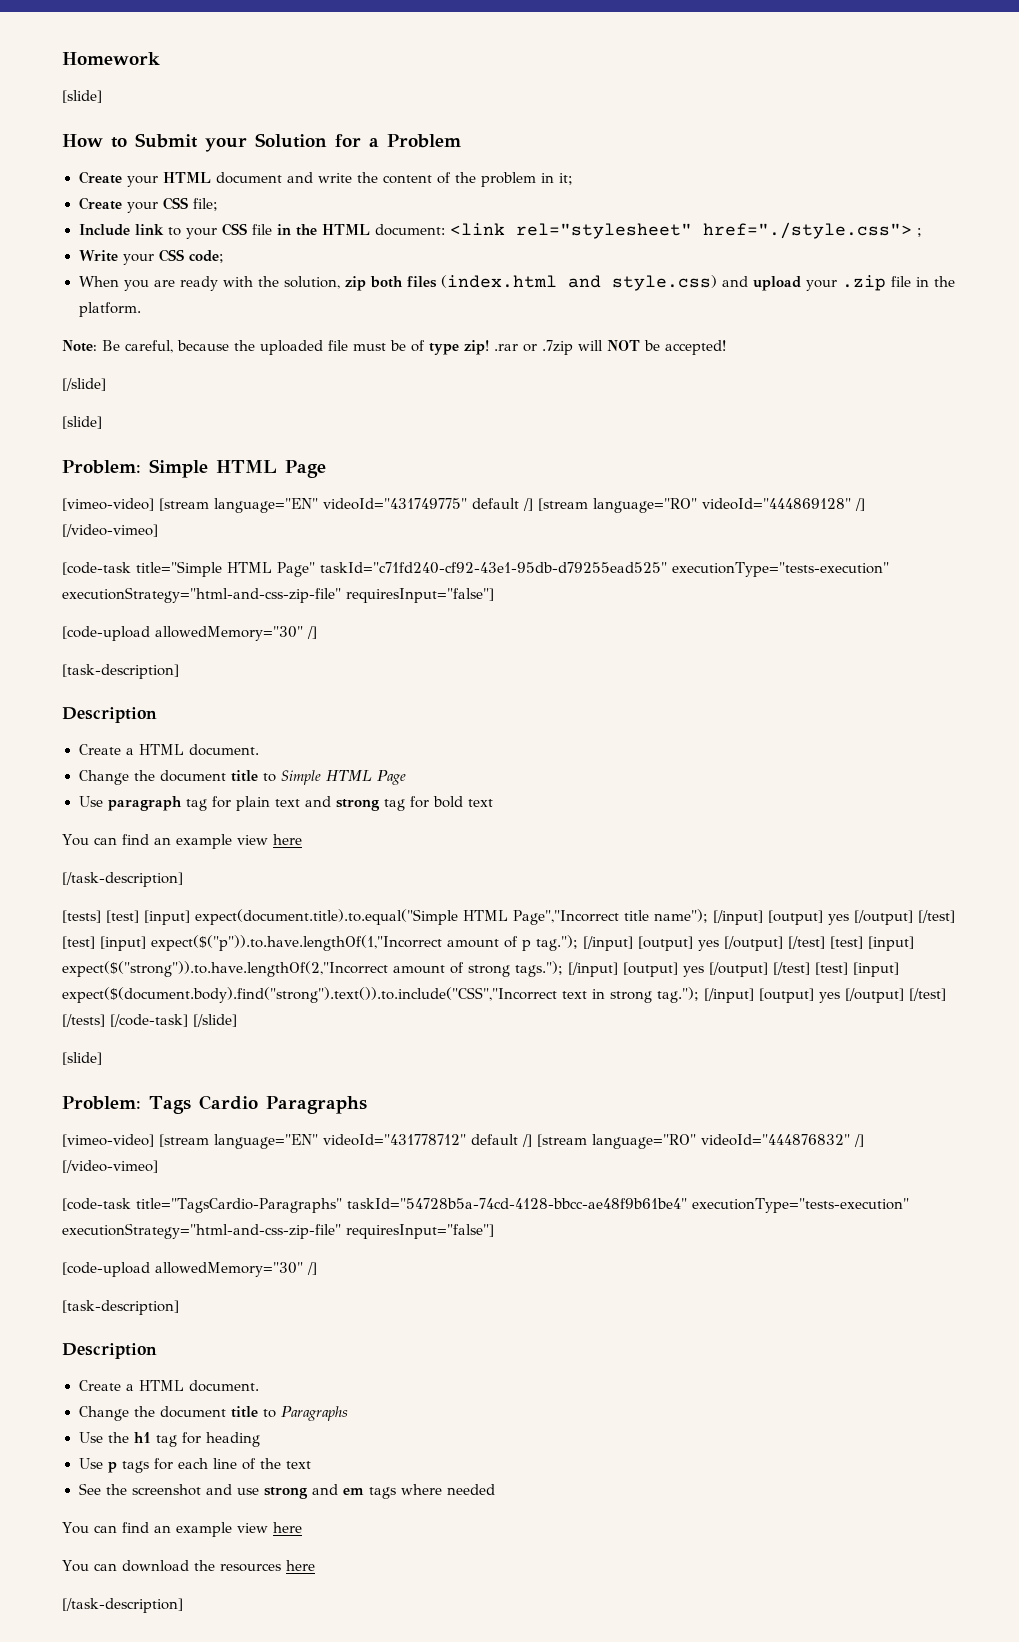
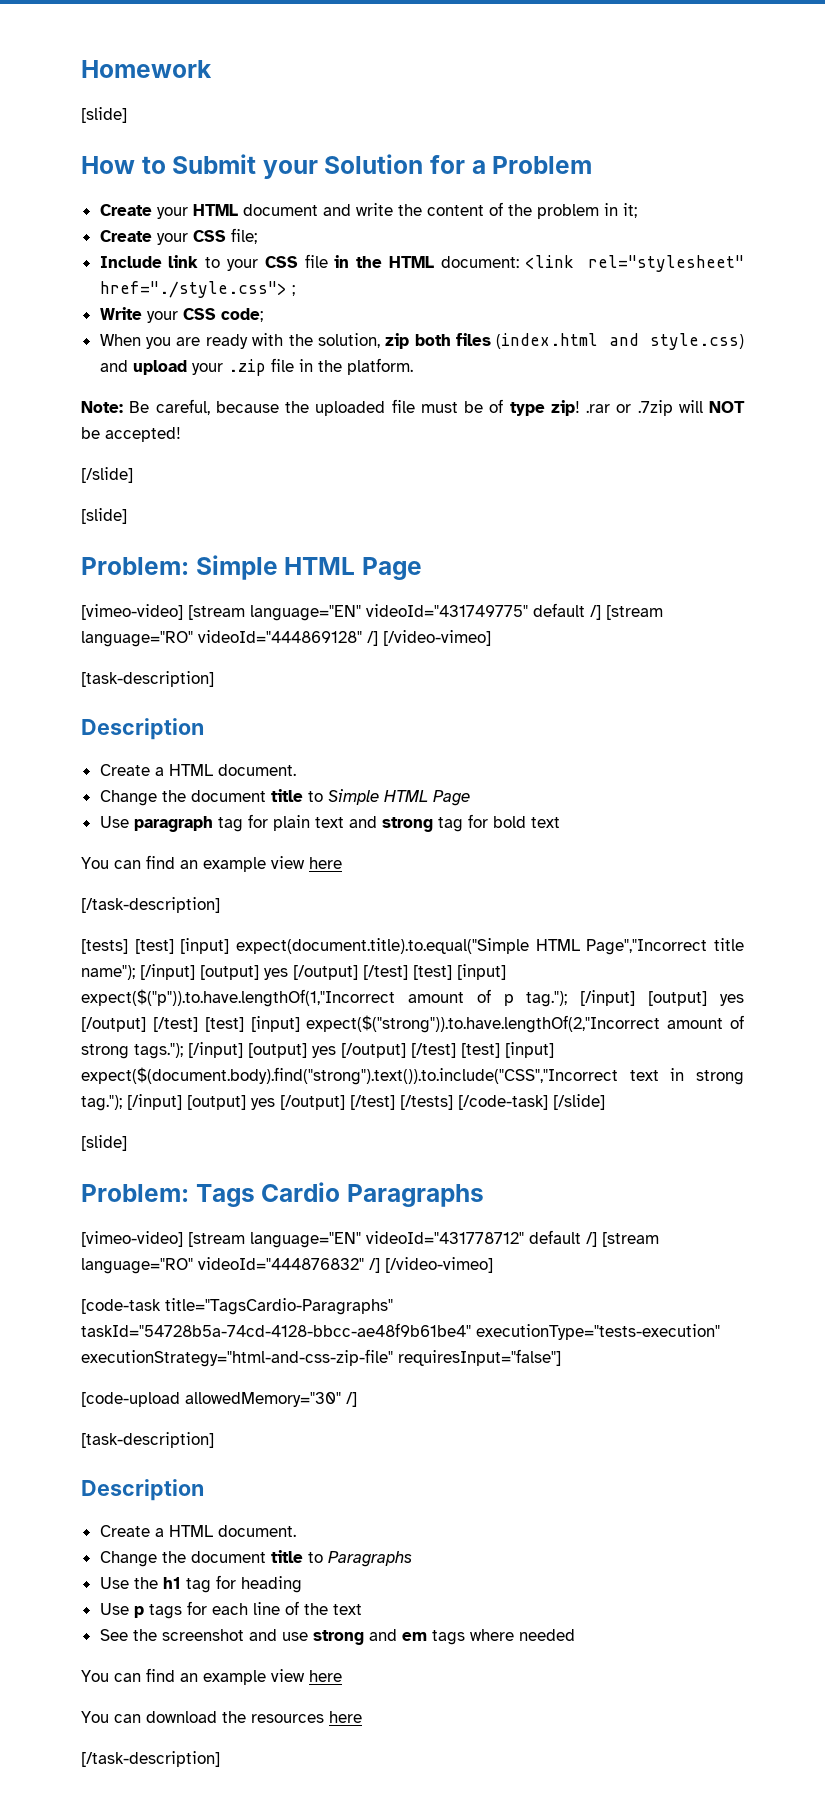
[62,561,889,577] [62,587,494,603] [62,626,317,641] // [code-task title="Simple HTML Page" taskId="c71fd240-cf92-43e1-95db-d79255ead525" executionType="tests-execution" executionStrategy="html-and-css-zip-file" requiresInput="false"] // [code-upload allowedMemory="30" /] -> (491, 638) none

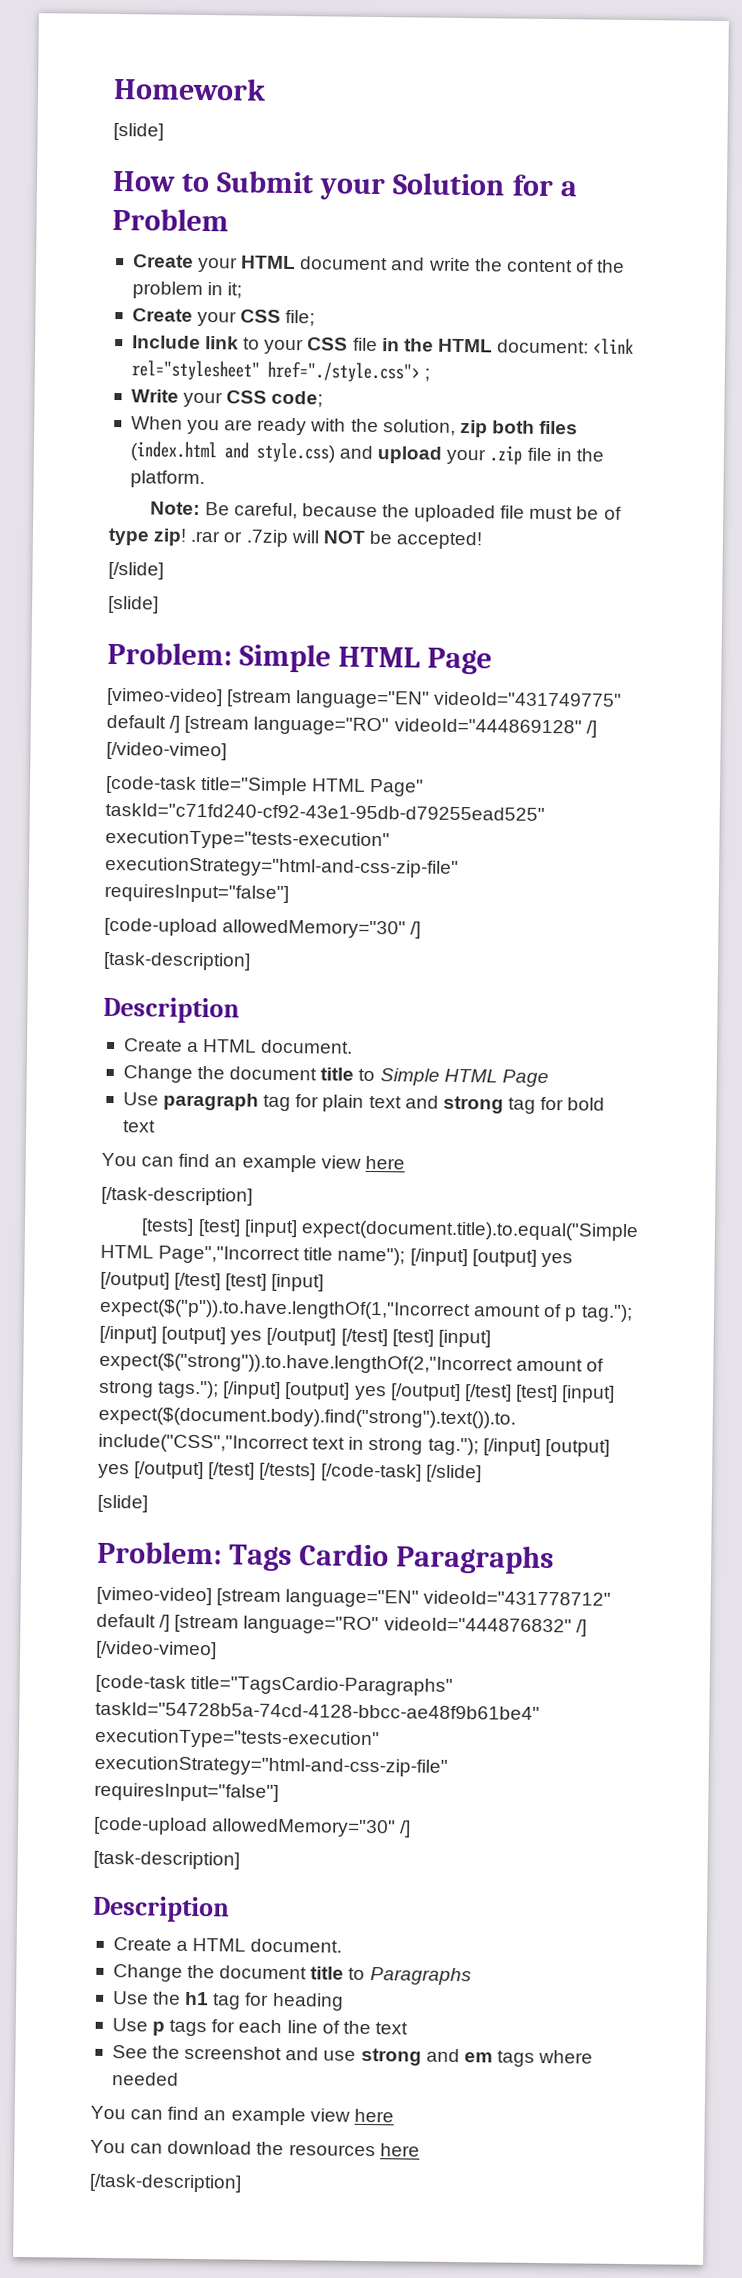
(491, 638) none -> [105,775,425,797] [105,802,545,821] [105,829,390,851] [105,856,459,878] [104,883,289,904] [104,917,422,939] // [code-task title="Simple HTML Page" taskId="c71fd240-cf92-43e1-95db-d79255ead525" executionType="tests-execution" executionStrategy="html-and-css-zip-file" requiresInput="false"] // [code-upload allowedMemory="30" /]

